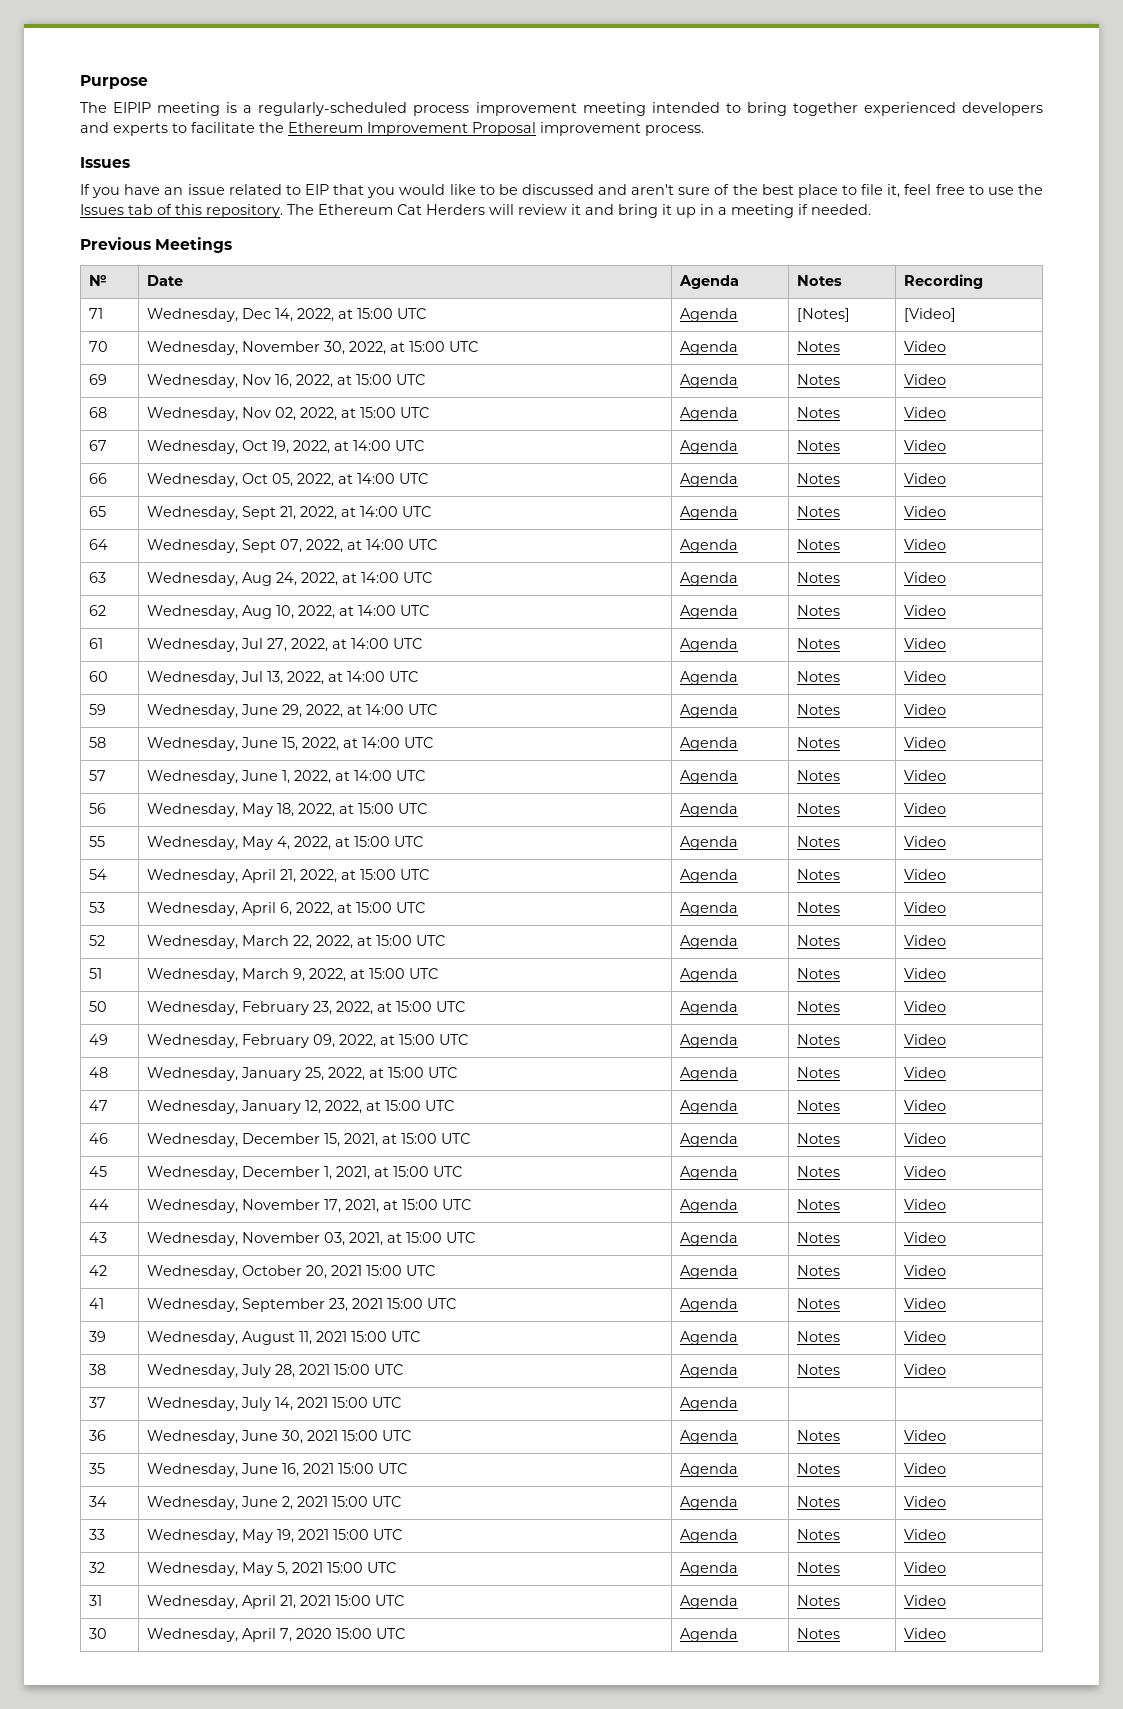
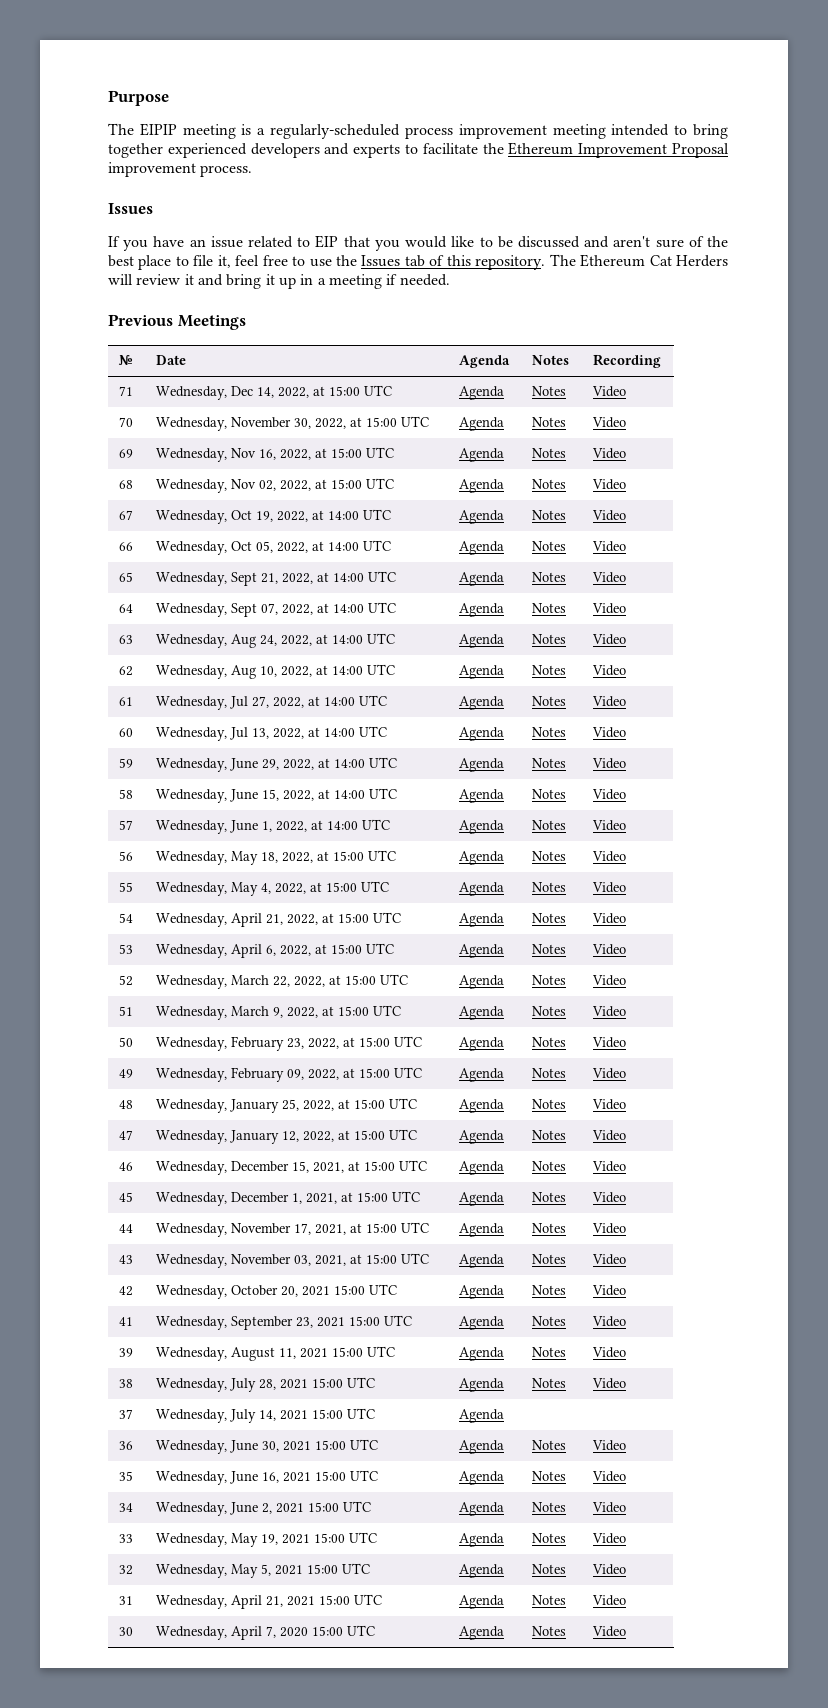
[796,308,850,322] [903,308,956,322] [Notes] | [Video] -> [532,386,567,396] [592,386,627,397] Notes | Video

